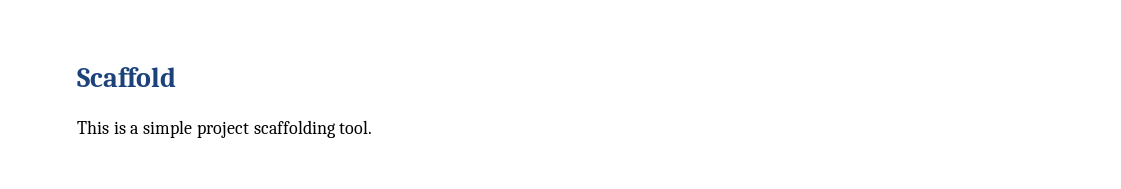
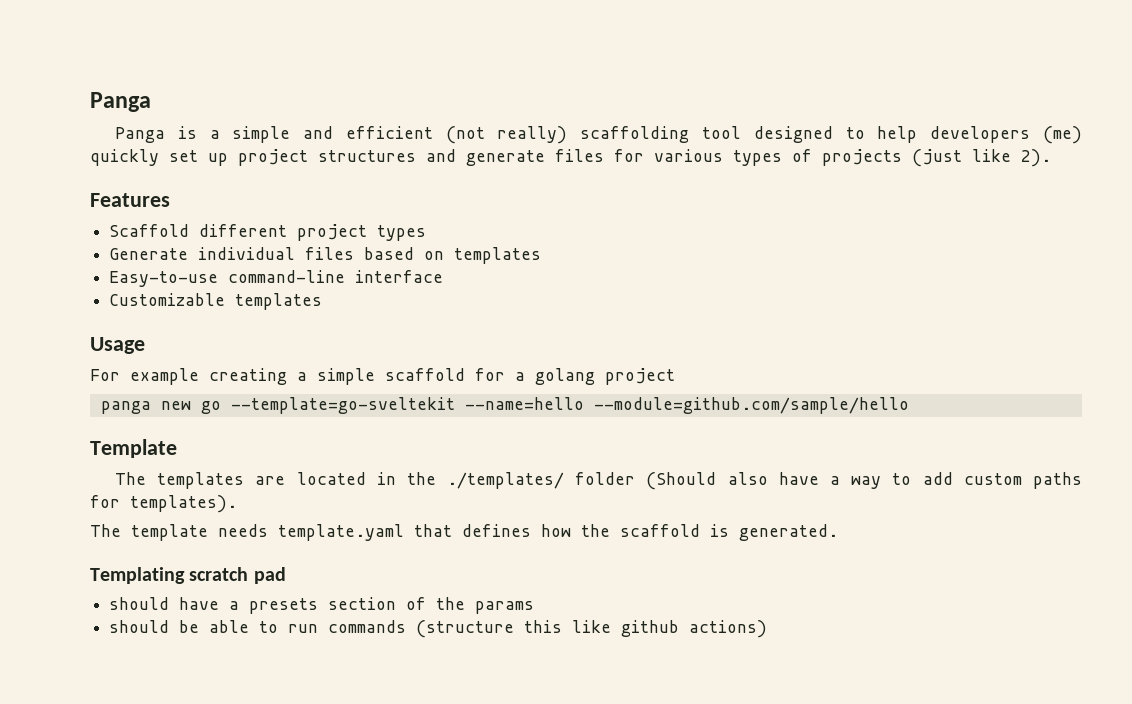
[77,67,176,87] [77,120,109,134] Scaffold // This -> [90,92,151,112] [114,127,165,143] Panga // Panga
[196,120,373,138] project scaffolding tool. -> [303,126,1083,144] [90,149,1051,167] [90,193,170,207] [109,224,427,241] [109,247,542,264] [109,270,444,287] [109,293,323,310] [90,337,145,354] [90,368,675,385] [100,397,909,414] [90,439,177,458] [114,472,1083,490] [90,495,237,513] [90,524,838,541] [90,567,286,584] [109,597,535,614] [109,620,768,638] and efficient (not really) scaffolding tool designed to help developers (me) quickly set up project structures and generate files for various types of projects (just like 2). // Features // Scaffold different project types // Generate individual files based on templates // Easy-to-use command-line interface // Customizable templates // Usage // For example creating a simple scaffold for a golang project // panga new go --template=go-sveltekit --name=hello --module=github.com/sample/hello // Template // The templates are located in the ./templates/ folder (Should also have a way to add custom paths for templates). // The template needs template.yaml that defines how the scaffold is generated. // Templating scratch pad // should have a presets section of the params // should be able to run commands (structure this like github actions)

